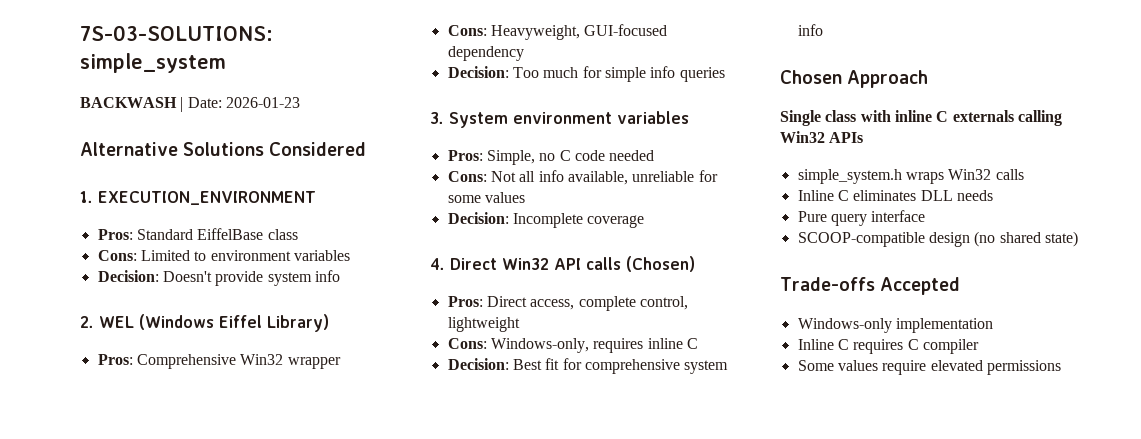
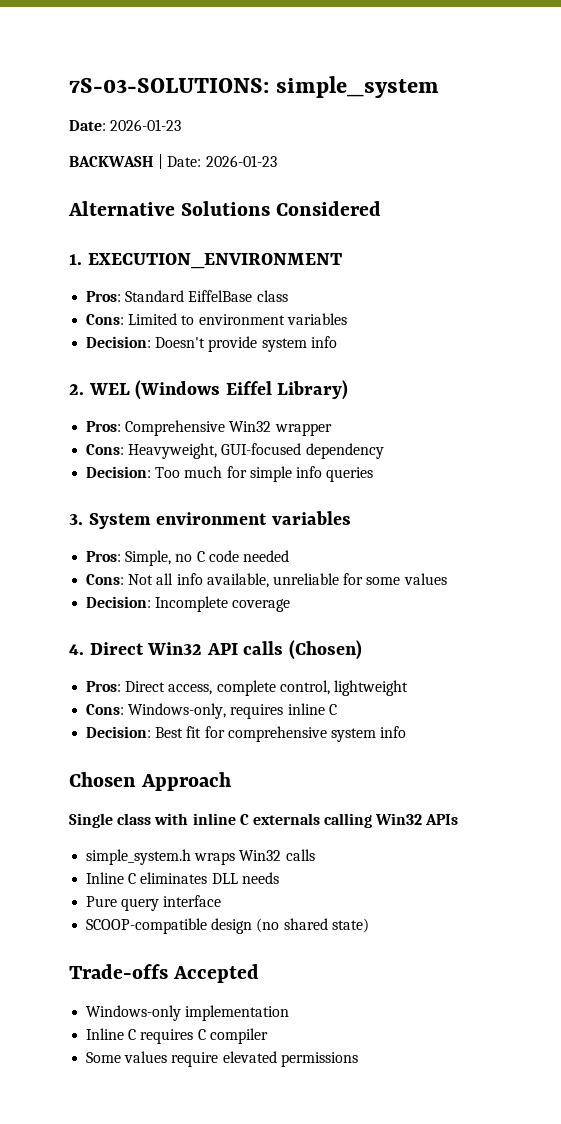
(226, 63) none -> [69,119,182,131] // Date: 2026-01-23

